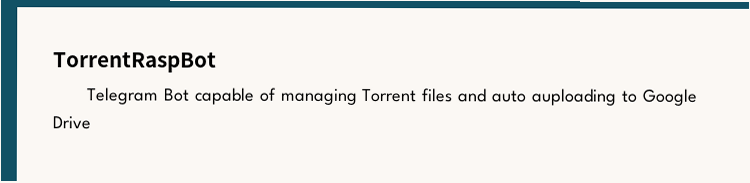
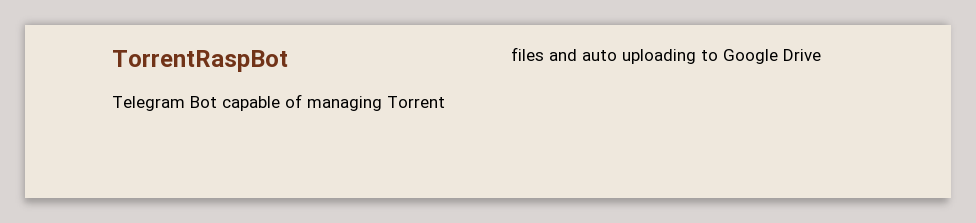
[531,88,618,106] auploading -> [622,49,696,64] uploading

